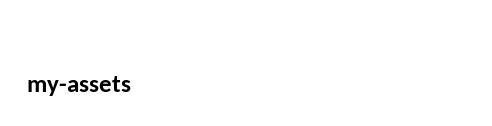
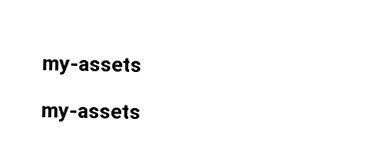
[27,76,131,96] my-assets -> [42,56,142,77] [41,103,141,124] my-assets // my-assets

